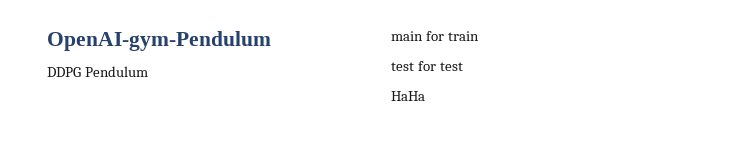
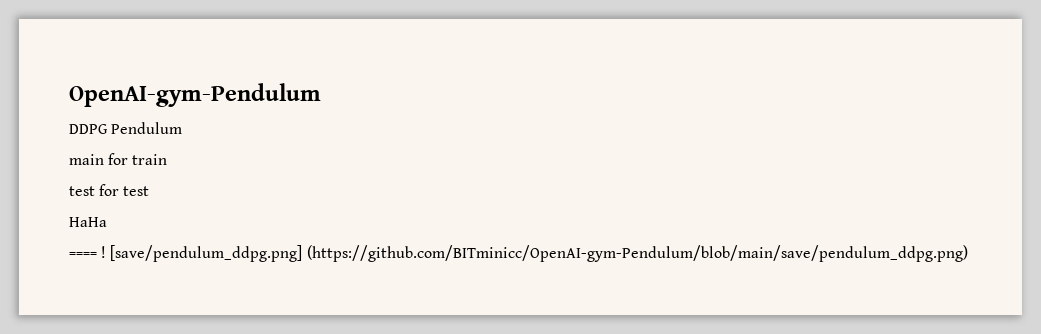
(425, 96) none -> [69,245,968,262] // ==== ! [save/pendulum_ddpg.png] (https://github.com/BITminicc/OpenAI-gym-Pendulum/blob/main/save/pendulum_ddpg.png)

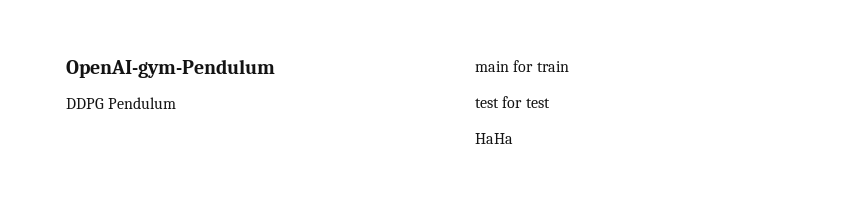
[69,245,968,262] // ==== ! [save/pendulum_ddpg.png] (https://github.com/BITminicc/OpenAI-gym-Pendulum/blob/main/save/pendulum_ddpg.png) -> (513, 138) none

